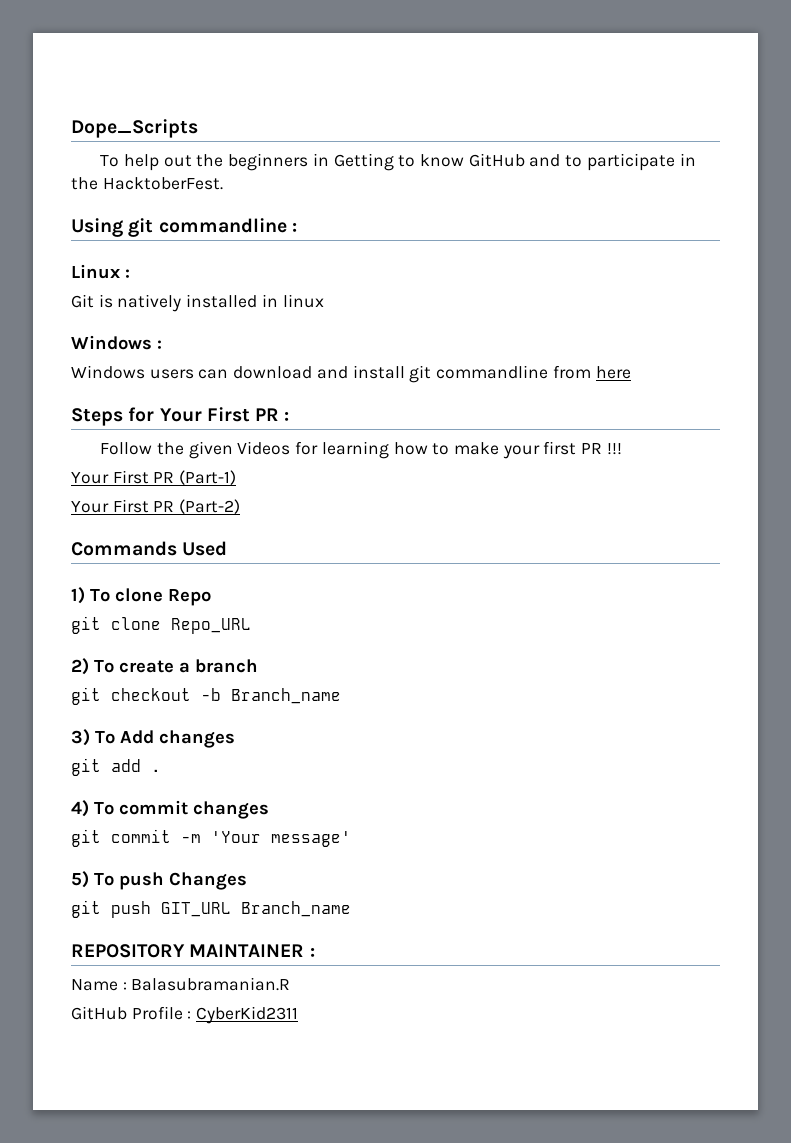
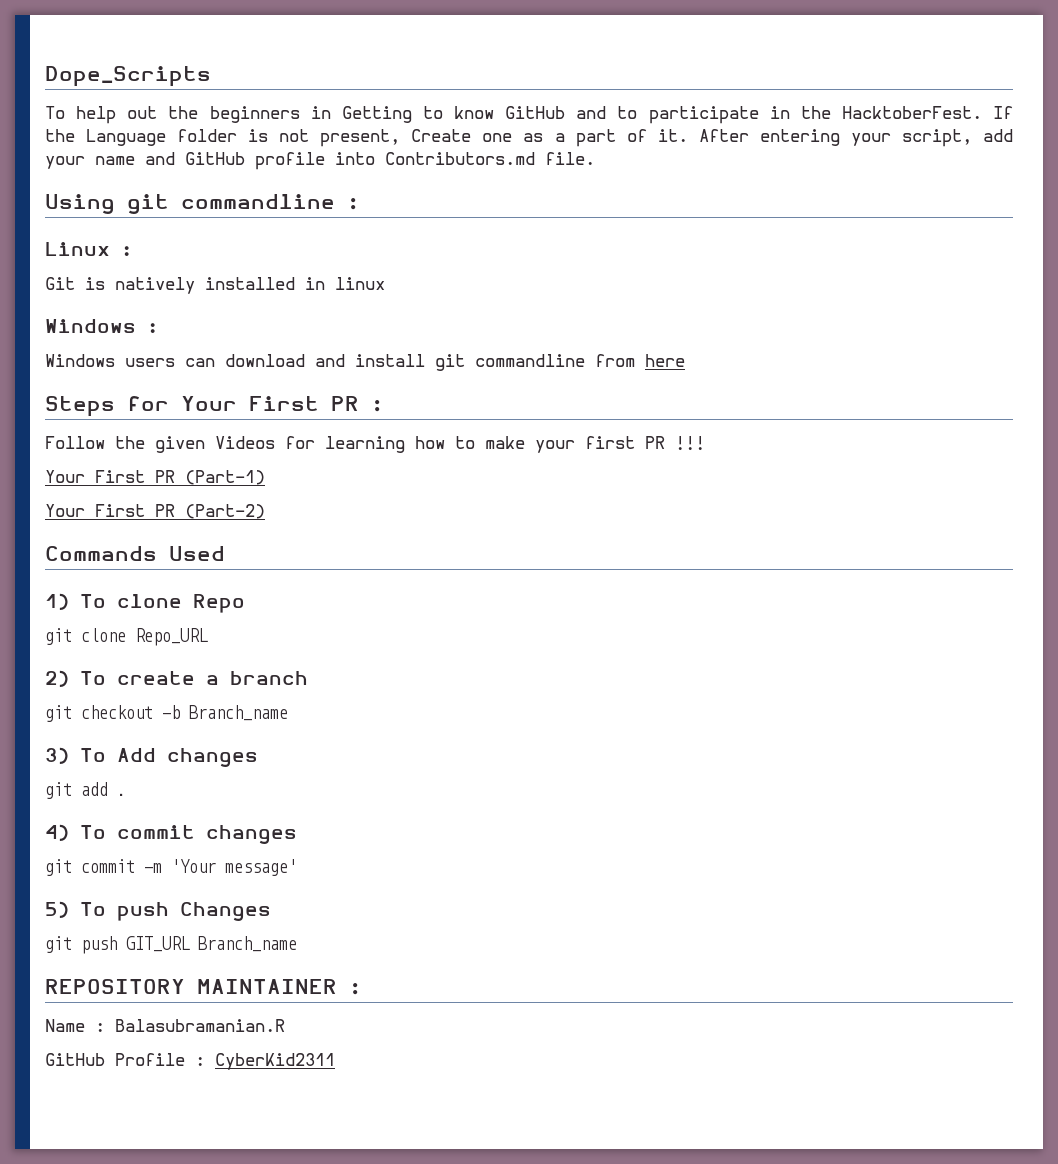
(223, 183) none -> [993,106,1013,119] [45,129,1013,147] [45,152,595,170] If the Language folder is not present, Create one as a part of it. After entering your script, add your name and GitHub profile into Contributors.md file.

